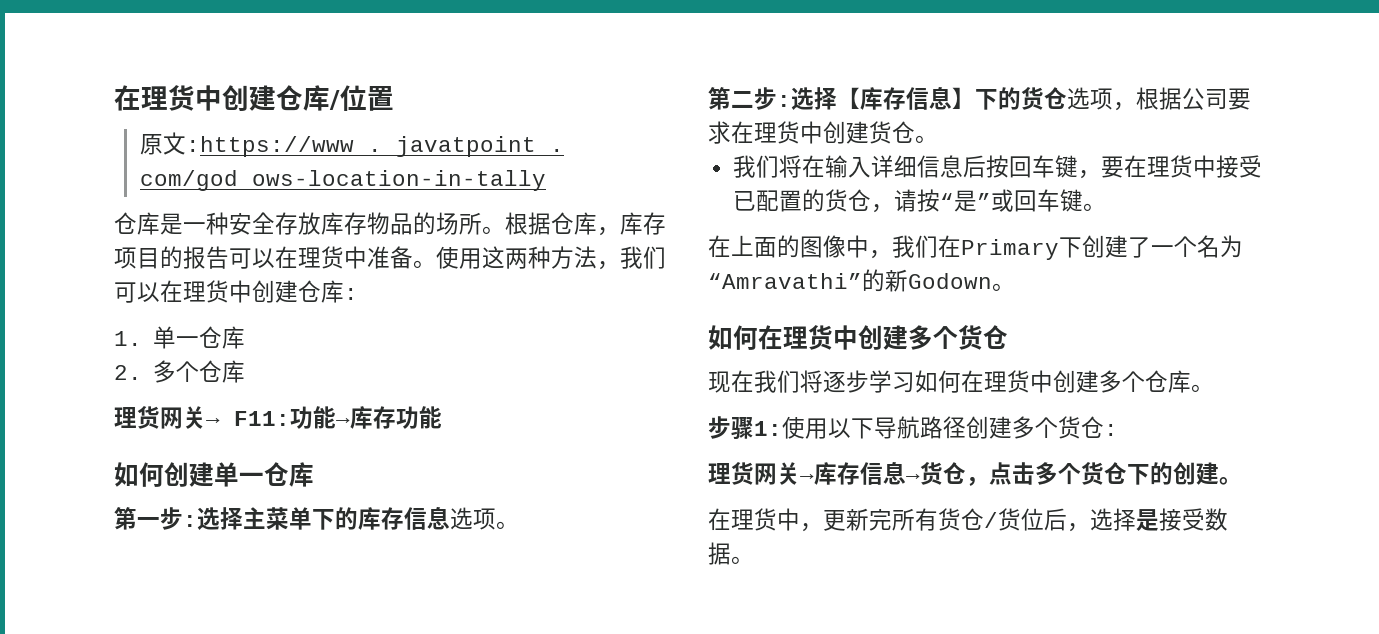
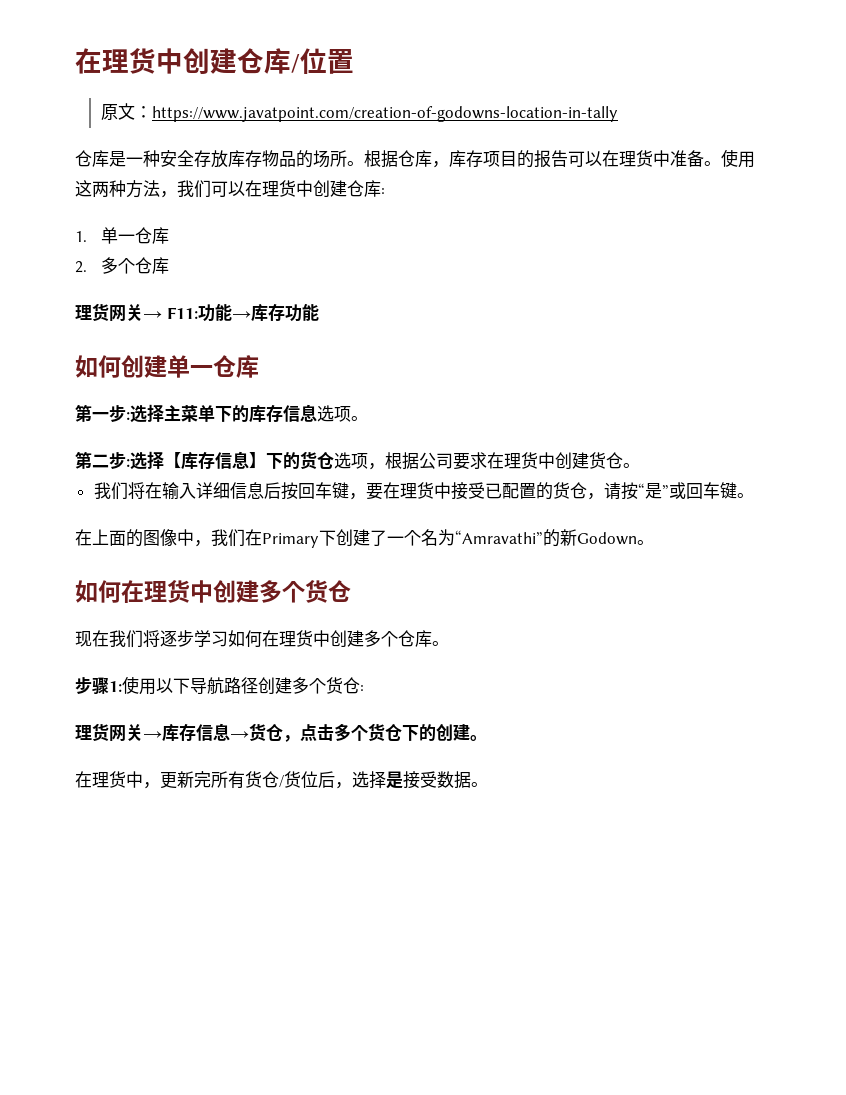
[185,136,564,157] [139,170,546,191] :https://www . javatpoint . com/god ows-location-in-tally -> [134,106,618,122] ：https://www.javatpoint.com/creation-of-godowns-location-in-tally

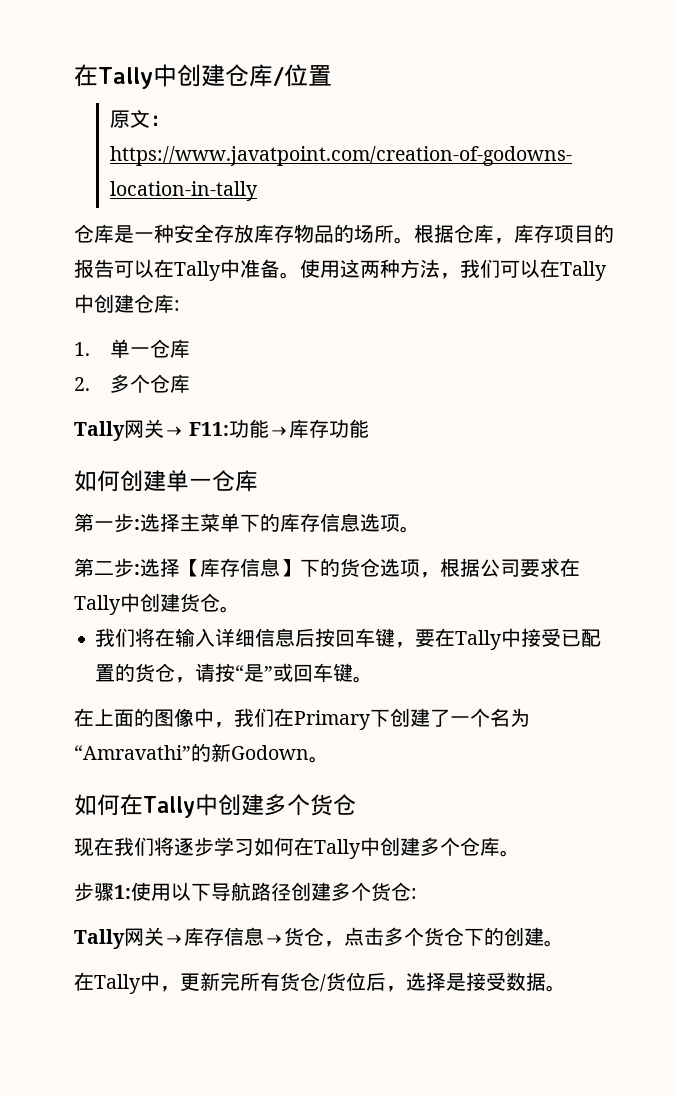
[75,48,156,74] 在理货 -> [74,64,153,89] 在Tally
[619,150,653,167] 理货 -> [174,261,221,281] Tally
[262,180,296,197] 理货 -> [560,261,607,281] Tally
[75,303,109,321] 理货 -> [74,421,125,441] Tally
[504,452,538,469] 理货 -> [74,595,121,615] Tally
[399,482,434,499] 理货 -> [455,630,503,650] Tally
[144,580,190,603] 理货 -> [143,796,195,818] Tally
[279,630,313,647] 理货 -> [314,839,361,859] Tally
[75,723,109,741] 理货 -> [74,929,125,949] Tally
[92,771,126,788] 理货 -> [94,974,141,994] Tally

